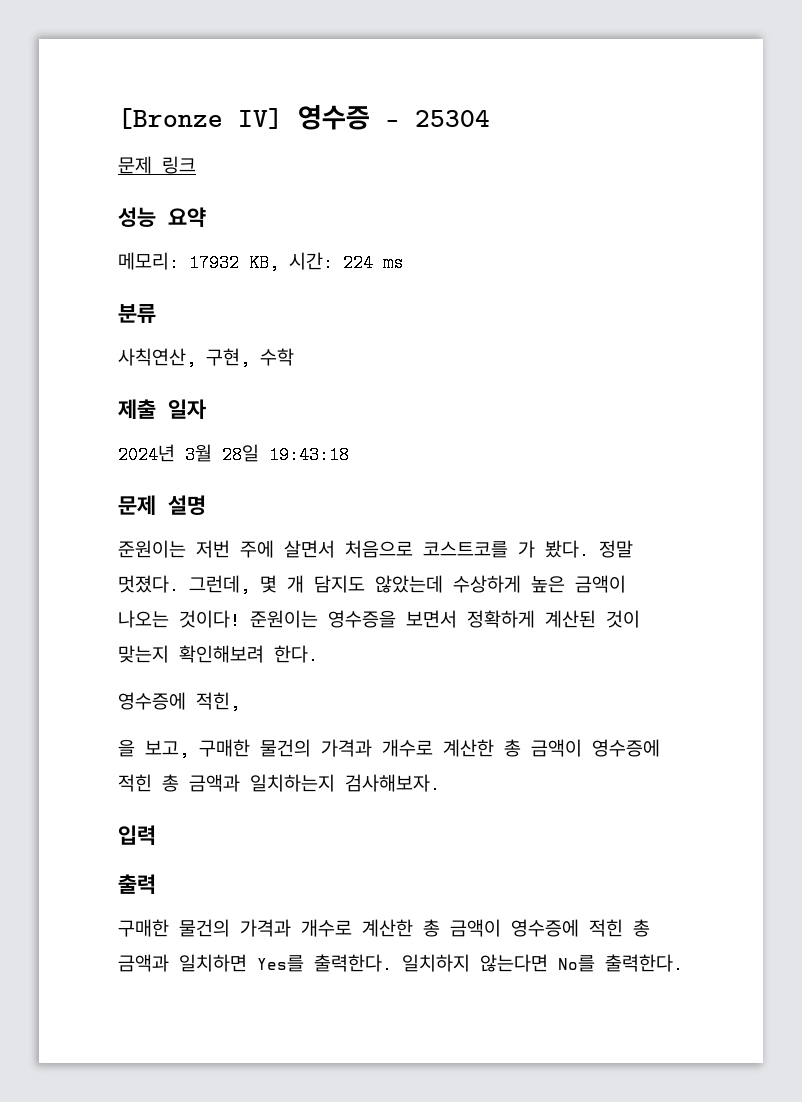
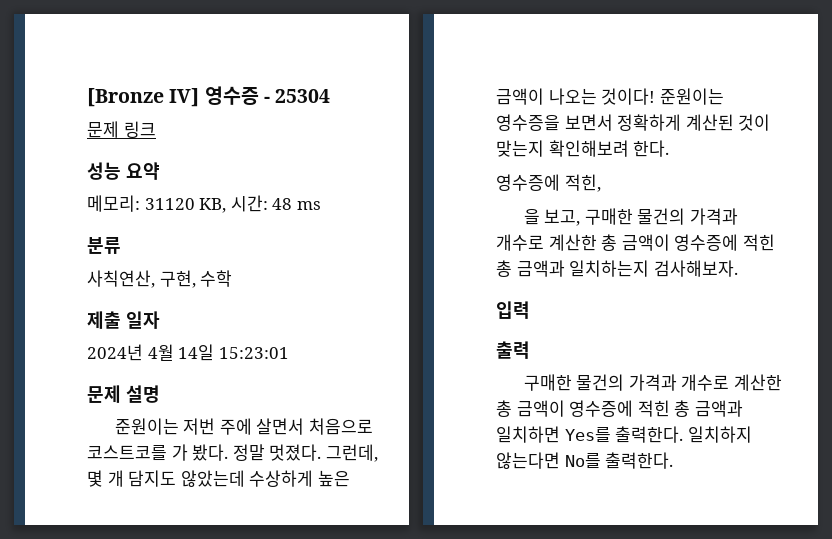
[189,254,239,272] 17932 -> [144,198,195,210] 31120
[343,254,373,272] 224 -> [272,198,293,210] 48
[185,444,349,464] 3월 28일 19:43:18 -> [147,344,289,361] 4월 14일 15:23:01

